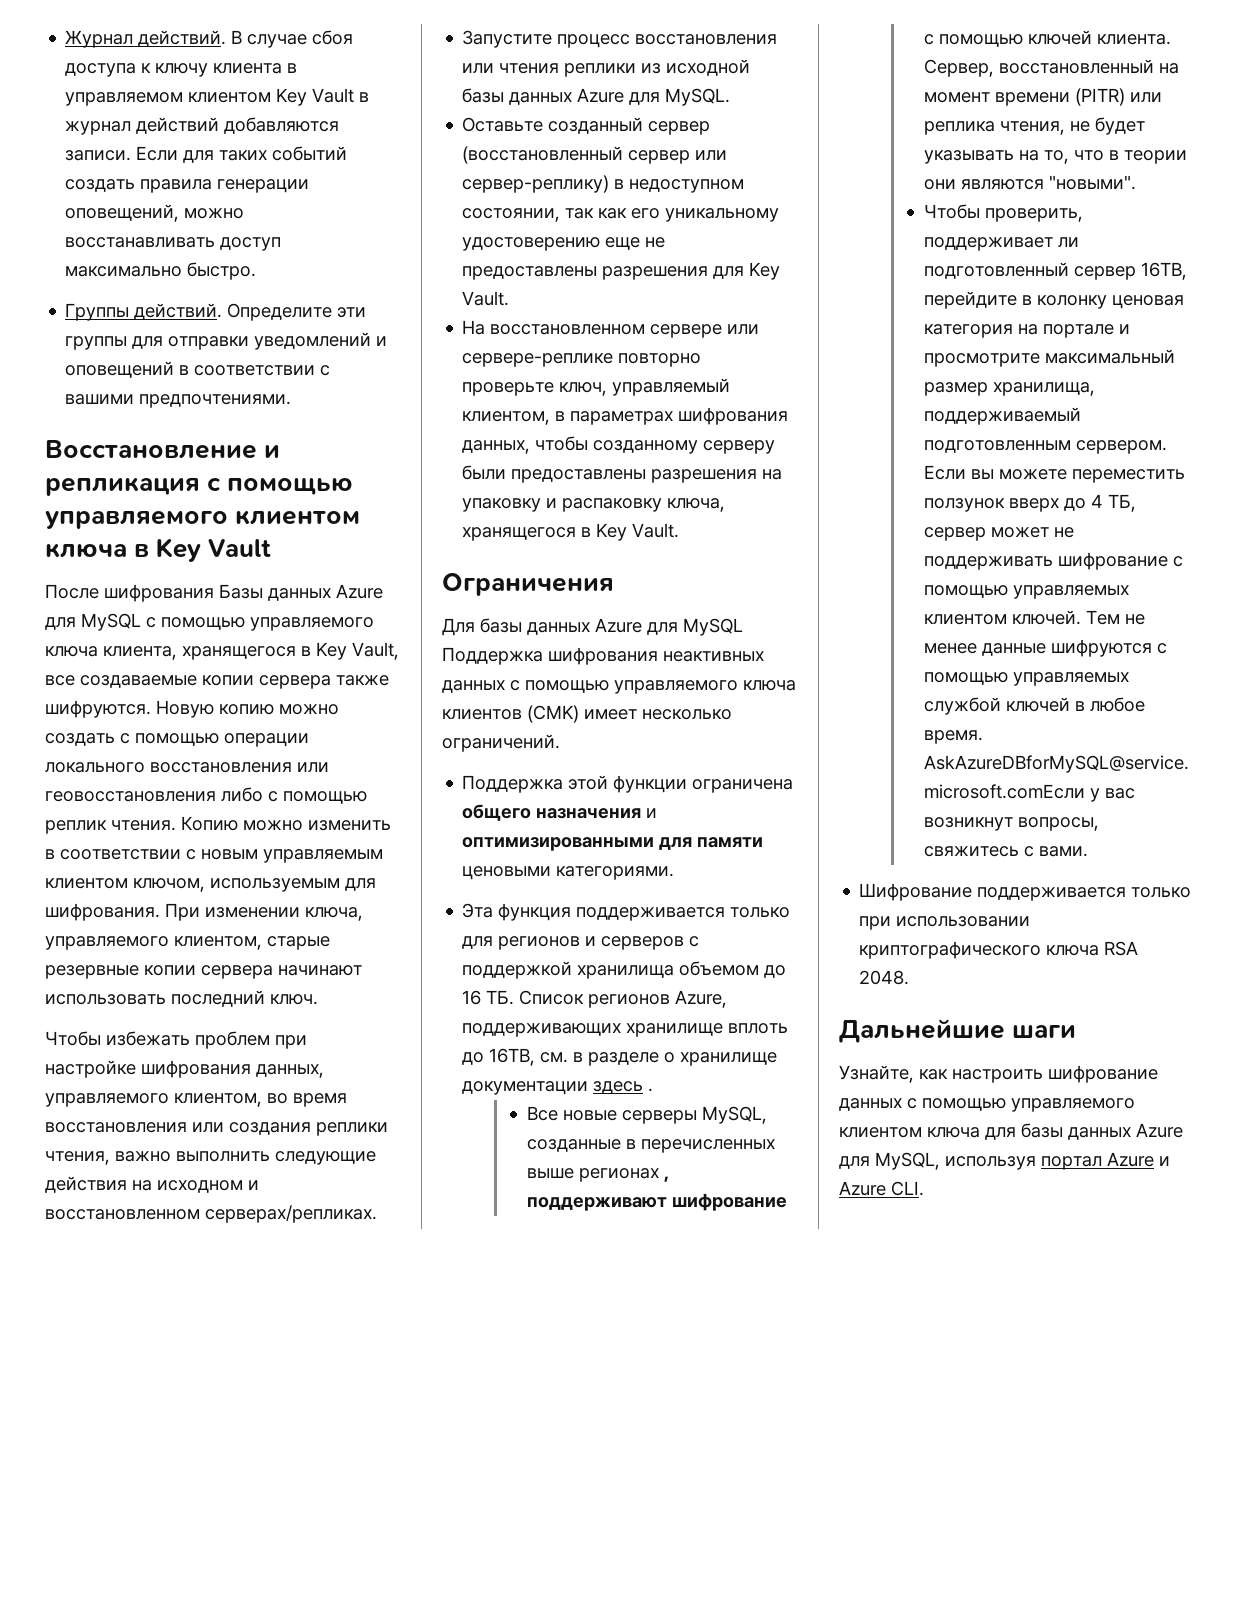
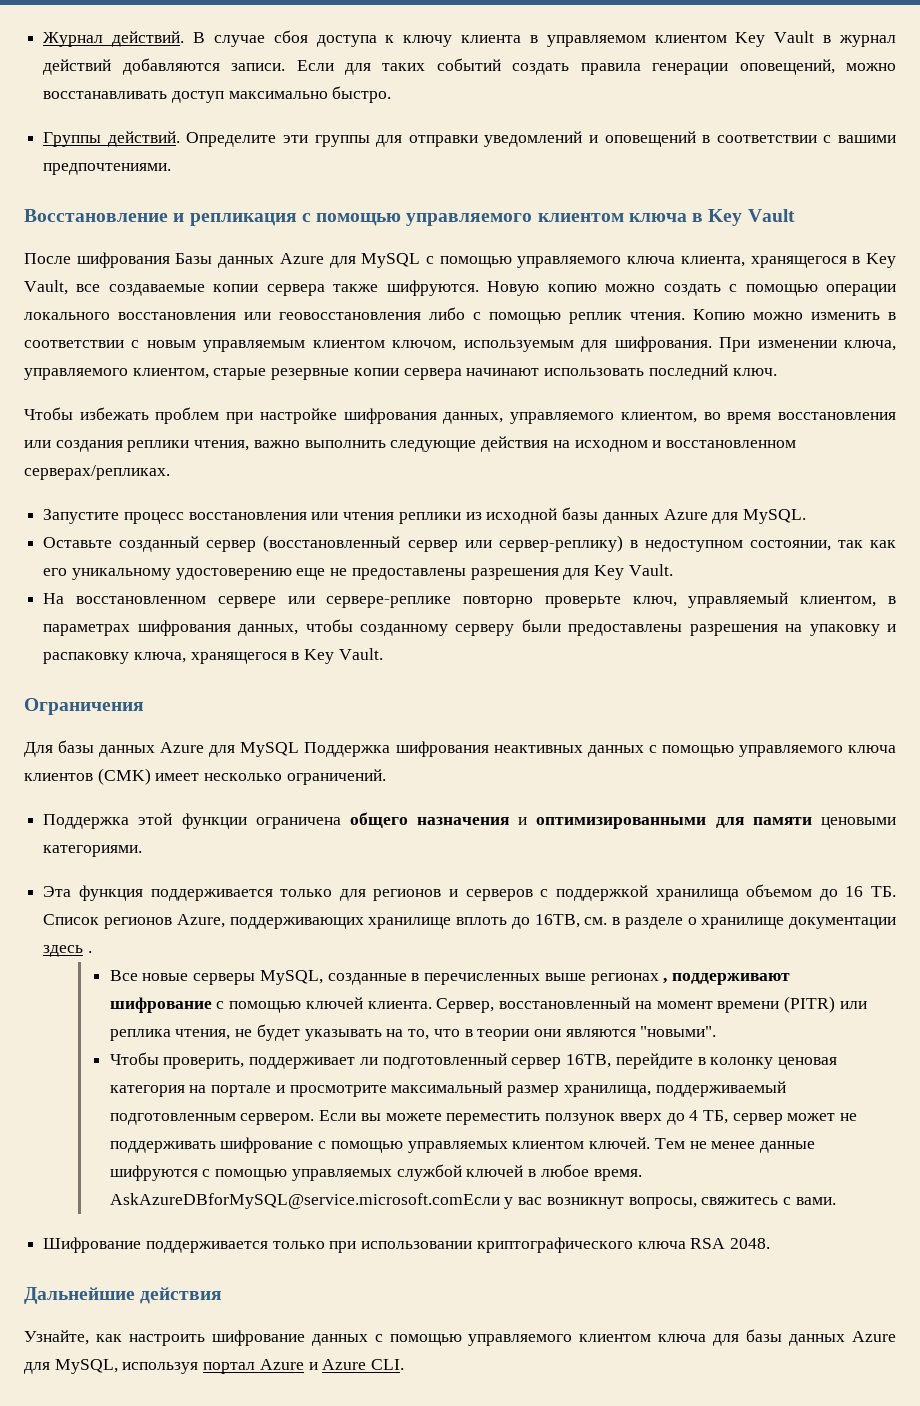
[1012,1024,1077,1038] шаги -> [140,1287,223,1304] действия

